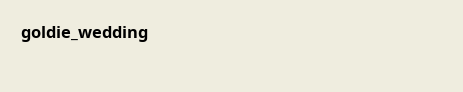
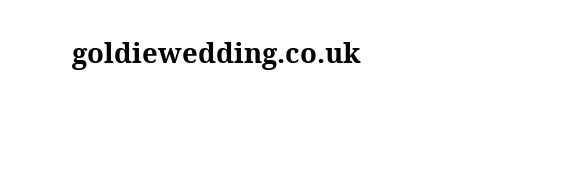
[21,26,148,42] goldie_wedding -> [72,42,361,70] goldiewedding.co.uk

